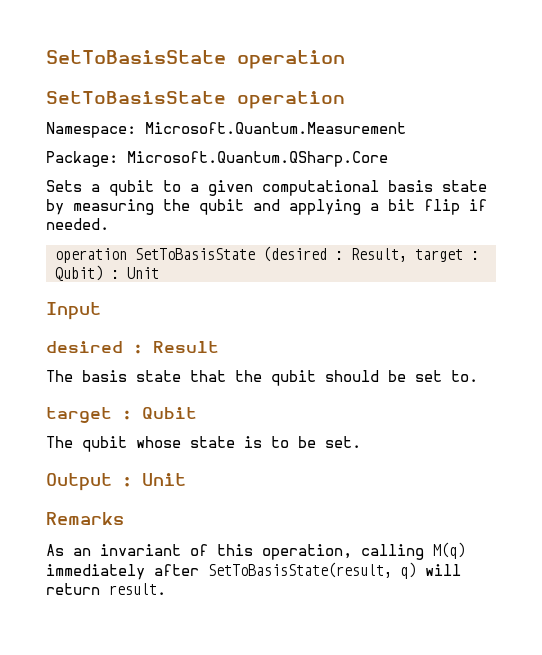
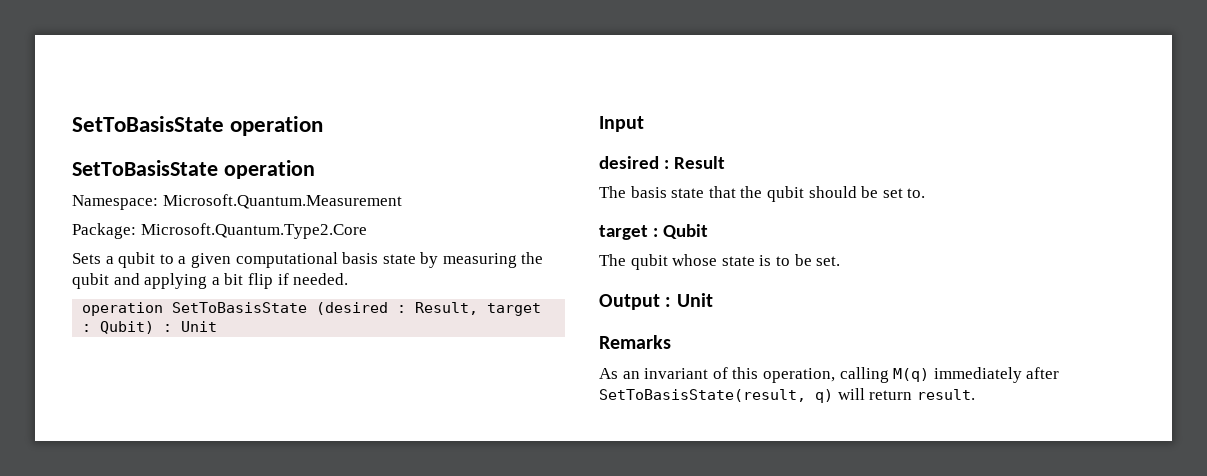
[127,151,388,167] Microsoft.Quantum.QSharp.Core -> [140,223,367,239] Microsoft.Quantum.Type2.Core

